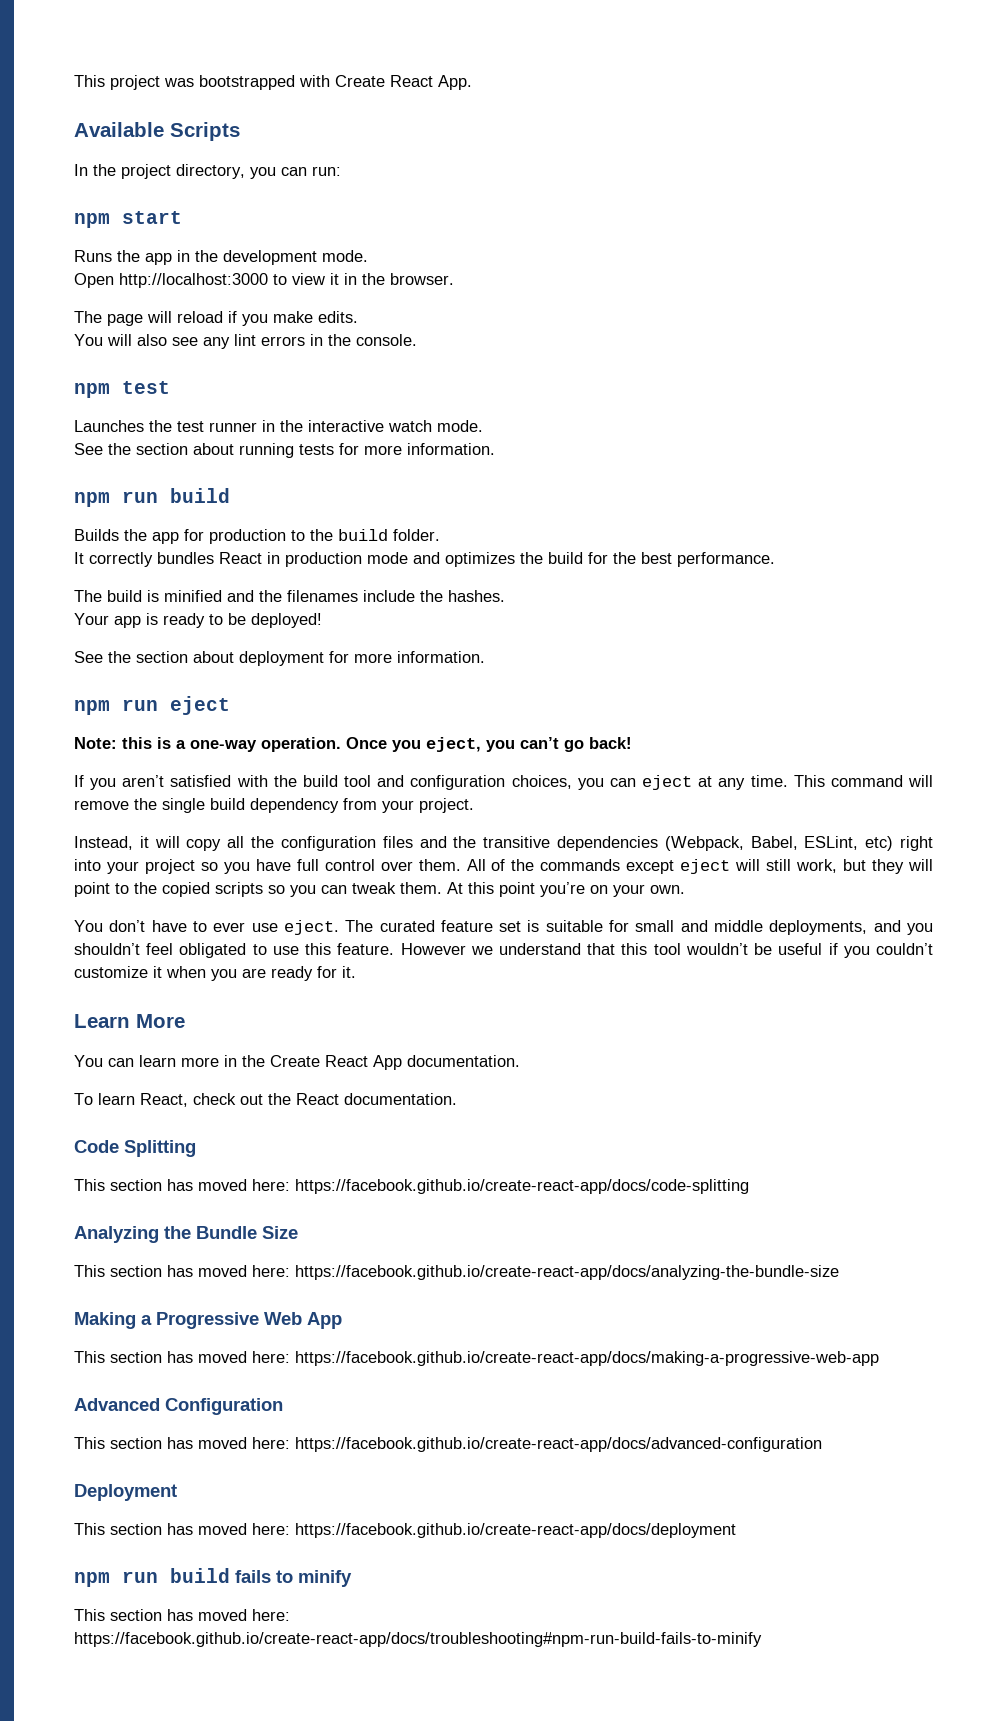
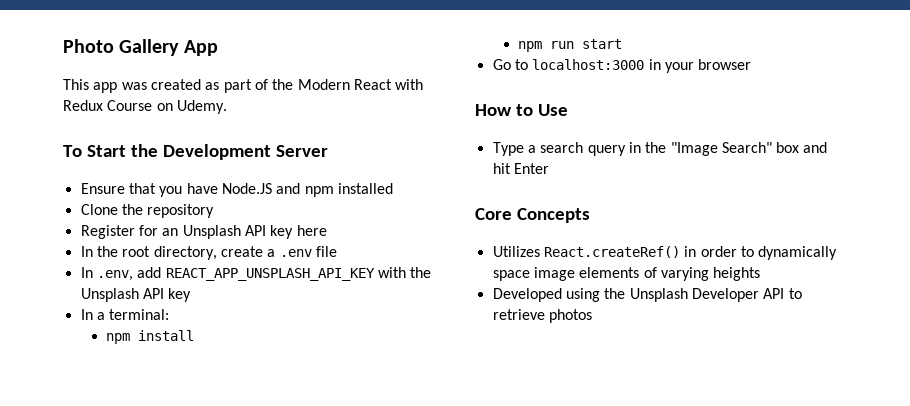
[74,75,472,90] [74,122,240,141] [74,164,341,179] [74,211,182,228] [74,250,368,265] [74,273,454,288] [74,311,358,326] [74,334,417,349] [74,381,170,398] [74,420,483,432] [74,443,495,458] [74,488,230,507] [74,529,440,544] [74,552,775,567] [74,590,505,602] [74,613,322,628] [74,651,485,666] [74,696,230,715] [74,737,632,752] [74,775,933,790] [74,798,474,813] [74,836,933,851] [74,859,934,874] [74,882,685,897] [74,920,933,935] [74,943,933,958] [74,966,356,981] [74,1014,185,1028] [74,1055,520,1070] [74,1093,457,1107] [74,1140,196,1157] [74,1179,749,1194] [74,1226,298,1243] [74,1265,839,1280] [74,1312,342,1329] [74,1351,879,1366] [74,1398,283,1415] [74,1437,822,1452] [74,1484,177,1501] [74,1523,736,1538] [74,1568,352,1587] [74,1609,290,1621] [74,1632,762,1647] This project was bootstrapped with Create React App. // Available Scripts // In the project directory, you can run: // npm start // Runs the app in the development mode. // Open http://localhost:3000 to view it in the browser. // The page will reload if you make edits. // You will also see any lint errors in the console. // npm test // Launches the test runner in the interactive watch mode. // See the section about running tests for more information. // npm run build // Builds the app for production to the build folder. // It correctly bundles React in production mode and optimizes the build for the best performance. // The build is minified and the filenames include the hashes. // Your app is ready to be deployed! // See the section about deployment for more information. // npm run eject // Note: this is a one-way operation. Once you eject, you can’t go back! // If you aren’t satisfied with the build tool and configuration choices, you can eject at any time. This command will remove the single build dependency from your project. // Instead, it will copy all the configuration files and the transitive dependencies (Webpack, Babel, ESLint, etc) right into your project so you have full control over them. All of the commands except eject will still work, but they will point to the copied scripts so you can tweak them. At this point you’re on your own. // You don’t have to ever use eject. The curated feature set is suitable for small and middle deployments, and you shouldn’t feel obligated to use this feature. However we understand that this tool wouldn’t be useful if you couldn’t customize it when you are ready for it. // Learn More // You can learn more in the Create React App documentation. // To learn React, check out the React documentation. // Code Splitting // This section has moved here: https://facebook.github.io/create-react-app/docs/code-splitting // Analyzing the Bundle Size // This section has moved here: https://facebook.github.io/create-react-app/docs/analyzing-the-bundle-size // Making a Progressive Web App // This section has moved here: https://facebook.github.io/create-react-app/docs/making-a-progressive-web-app // Advanced Configuration // This section has moved here: https://facebook.github.io/create-react-app/docs/advanced-configuration // Deployment // This section has moved here: https://facebook.github.io/create-react-app/docs/deployment // npm run build fails to minify // This section has moved here: https://facebook.github.io/create-react-app/docs/troubleshooting#npm-run-build-fails-to-minify -> [63,39,218,56] [63,79,424,93] [63,100,227,114] [63,144,328,160] [80,183,393,197] [80,204,215,218] [80,225,327,239] [80,246,337,260] [80,267,432,281] [80,288,192,302] [80,309,170,320] [106,330,195,344] [518,39,623,52] [492,59,752,73] [475,104,568,116] [492,142,828,156] [492,163,549,174] [475,208,590,223] [492,246,838,260] [492,267,761,281] [492,288,802,302] [492,309,592,323] Photo Gallery App // This app was created as part of the Modern React with Redux Course on Udemy. // To Start the Development Server // Ensure that you have Node.JS and npm installed // Clone the repository // Register for an Unsplash API key here // In the root directory, create a .env file // In .env, add REACT_APP_UNSPLASH_API_KEY with the Unsplash API key // In a terminal: // npm install // npm run start // Go to localhost:3000 in your browser // How to Use // Type a search query in the "Image Search" box and hit Enter // Core Concepts // Utilizes React.createRef() in order to dynamically space image elements of varying heights // Developed using the Unsplash Developer API to retrieve photos

